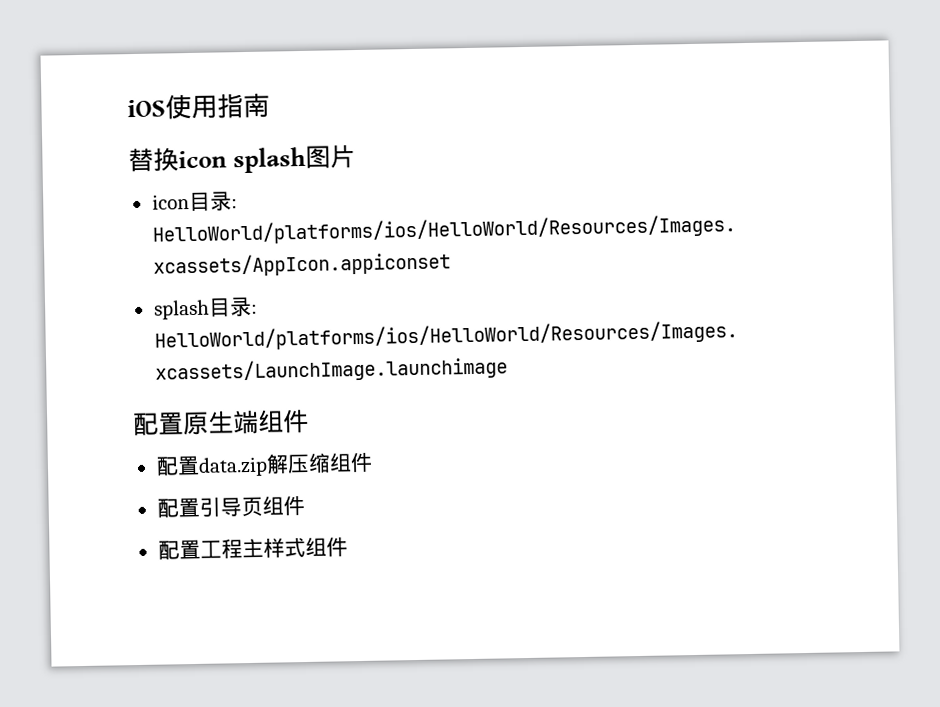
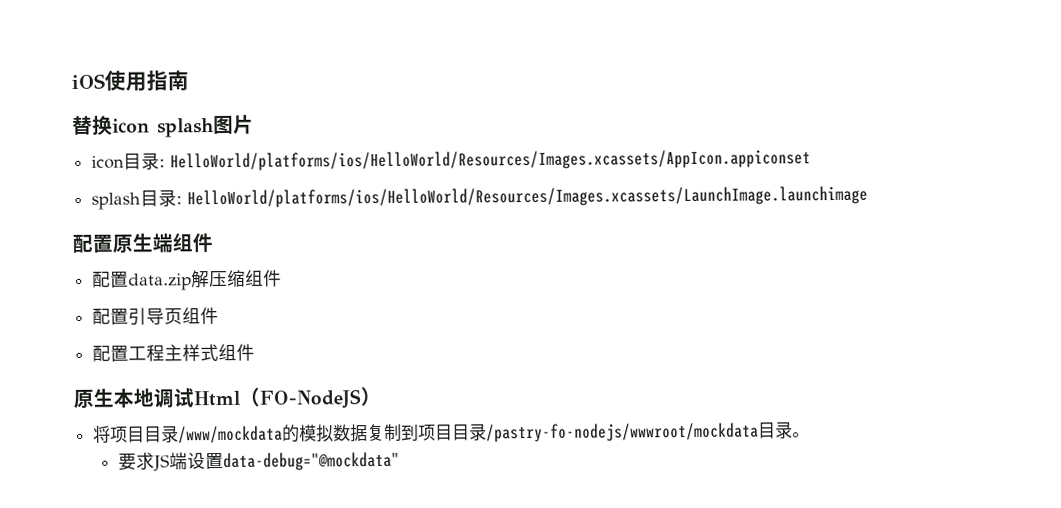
(348, 547) none -> [73,386,381,409] [93,421,811,444] [117,451,400,472] // 原生本地调试Html（FO-NodeJS） // 将项目目录/www/mockdata的模拟数据复制到项目目录/pastry-fo-nodejs/wwwroot/mockdata目录。 // 要求JS端设置data-debug="@mockdata"

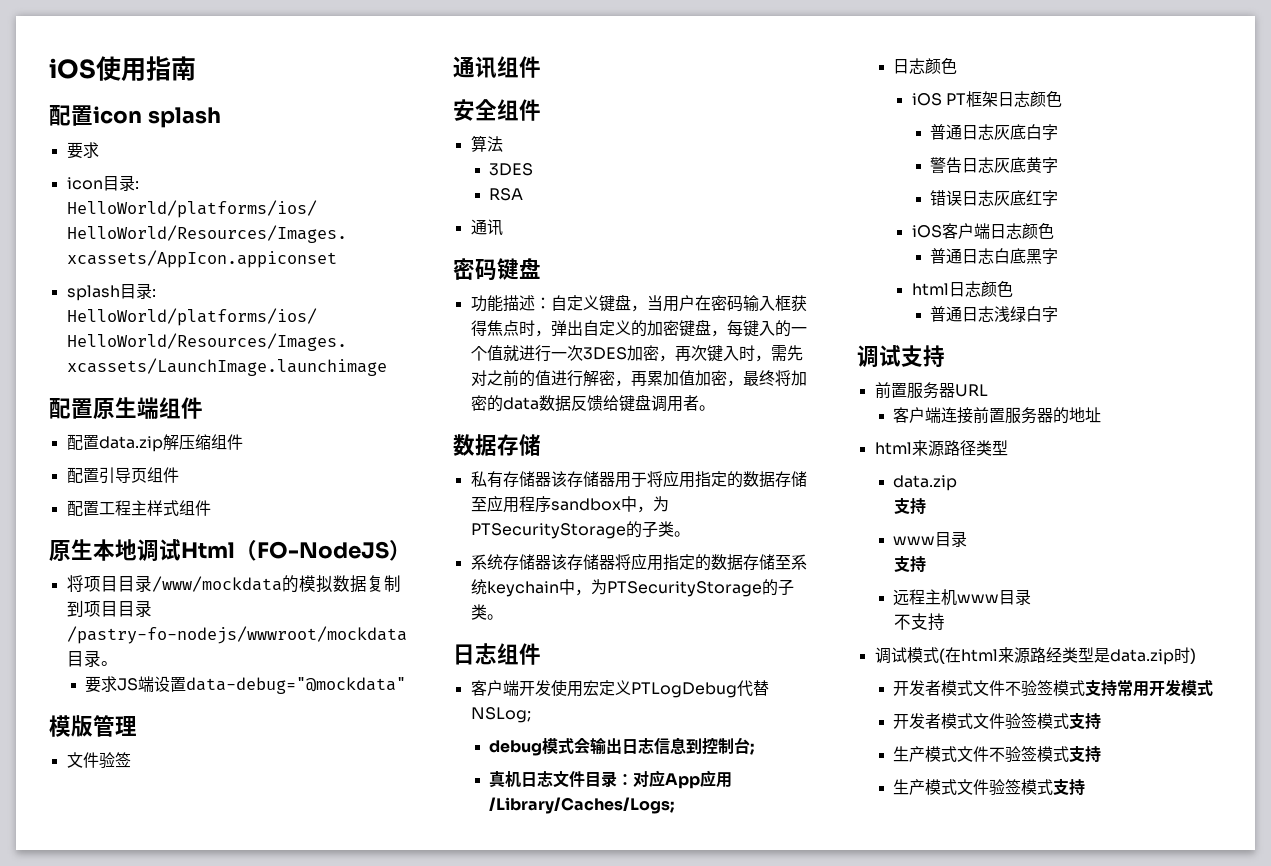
[72,115,113,136] 替换 -> [49,105,93,126] 配置
[213,114,254,135] 图片 -> [66,142,99,159] // 要求
(400, 461) none -> [49,715,137,737] [66,752,131,768] [453,56,541,79] [453,99,541,121] [470,135,503,152] [489,163,534,176] [489,188,524,201] [470,219,503,236] [453,258,541,281] [470,294,807,312] [470,319,807,337] [470,345,803,362] [470,370,807,387] [470,394,715,412] [453,434,541,456] [470,470,807,488] [470,495,669,513] [470,521,690,539] [470,553,807,571] [470,579,794,597] [470,604,503,620] [453,643,541,665] [470,680,769,698] [470,707,531,723] [489,737,755,756] [489,770,733,789] [489,797,675,814] [893,58,958,74] [911,91,1062,107] [929,124,1058,140] [929,157,1058,174] [929,190,1058,206] [911,223,1054,239] [929,248,1058,264] [911,281,1013,297] [929,306,1058,322] [857,345,945,368] [874,382,988,399] [893,407,1102,424] [874,440,1008,457] [893,475,958,491] [893,497,926,515] [893,531,968,547] [893,555,926,573] [893,589,1032,606] [893,613,945,631] [874,647,1196,665] [893,679,1214,697] [893,712,1102,730] [893,745,1102,763] [893,778,1086,796] // 模版管理 // 文件验签 // 通讯组件 // 安全组件 // 算法 // 3DES // RSA // 通讯 // 密码键盘 // 功能描述：自定义键盘，当用户在密码输入框获得焦点时，弹出自定义的加密键盘，每键入的一个值就进行一次3DES加密，再次键入时，需先对之前的值进行解密，再累加值加密，最终将加密的data数据反馈给键盘调用者。 // 数据存储 // 私有存储器该存储器用于将应用指定的数据存储至应用程序sandbox中，为PTSecurityStorage的子类。 // 系统存储器该存储器将应用指定的数据存储至系统keychain中，为PTSecurityStorage的子类。 // 日志组件 // 客户端开发使用宏定义PTLogDebug代替NSLog; // debug模式会输出日志信息到控制台; // 真机日志文件目录：对应App应用/Library/Caches/Logs; // 日志颜色 // iOS PT框架日志颜色 // 普通日志灰底白字 // 警告日志灰底黄字 // 错误日志灰底红字 // iOS客户端日志颜色 // 普通日志白底黑字 // html日志颜色 // 普通日志浅绿白字 // 调试支持 // 前置服务器URL // 客户端连接前置服务器的地址 // html来源路径类型 // data.zip // 支持 // www目录 // 支持 // 远程主机www目录 // 不支持 // 调试模式(在html来源路经类型是data.zip时) // 开发者模式文件不验签模式支持常用开发模式 // 开发者模式文件验签模式支持 // 生产模式文件不验签模式支持 // 生产模式文件验签模式支持

